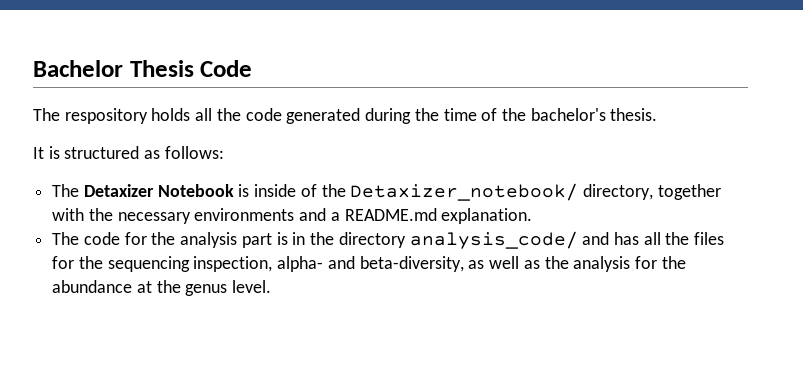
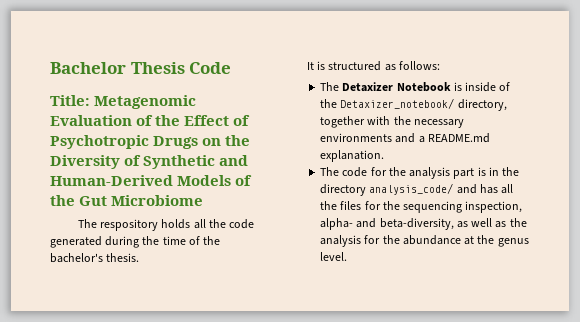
(253, 68) none -> [50,95,197,109] [50,115,251,126] [50,135,251,149] [50,155,249,169] [50,175,253,186] [50,195,204,206] // Title: Metagenomic Evaluation of the Effect of Psychotropic Drugs on the Diversity of Synthetic and Human-Derived Models of the Gut Microbiome

